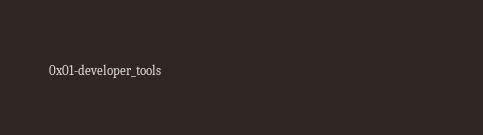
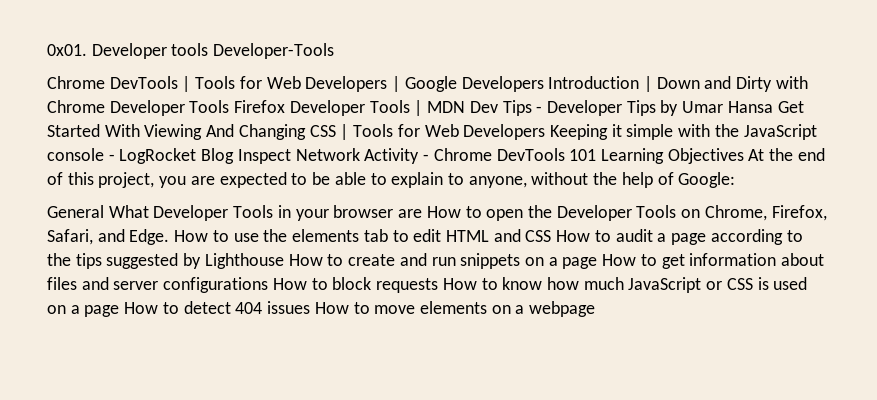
[49,64,161,78] 0x01-developer_tools -> [47,43,335,59] [47,76,808,92] [47,100,804,116] [47,124,817,140] [47,148,825,164] [47,172,736,188] [47,205,827,221] [47,229,803,245] [47,253,825,269] [47,277,808,293] [47,301,596,317] 0x01. Developer tools Developer-Tools // Chrome DevTools | Tools for Web Developers | Google Developers Introduction | Down and Dirty with Chrome Developer Tools Firefox Developer Tools | MDN Dev Tips - Developer Tips by Umar Hansa Get Started With Viewing And Changing CSS | Tools for Web Developers Keeping it simple with the JavaScript console - LogRocket Blog Inspect Network Activity - Chrome DevTools 101 Learning Objectives At the end of this project, you are expected to be able to explain to anyone, without the help of Google: // General What Developer Tools in your browser are How to open the Developer Tools on Chrome, Firefox, Safari, and Edge. How to use the elements tab to edit HTML and CSS How to audit a page according to the tips suggested by Lighthouse How to create and run snippets on a page How to get information about files and server configurations How to block requests How to know how much JavaScript or CSS is used on a page How to detect 404 issues How to move elements on a webpage

